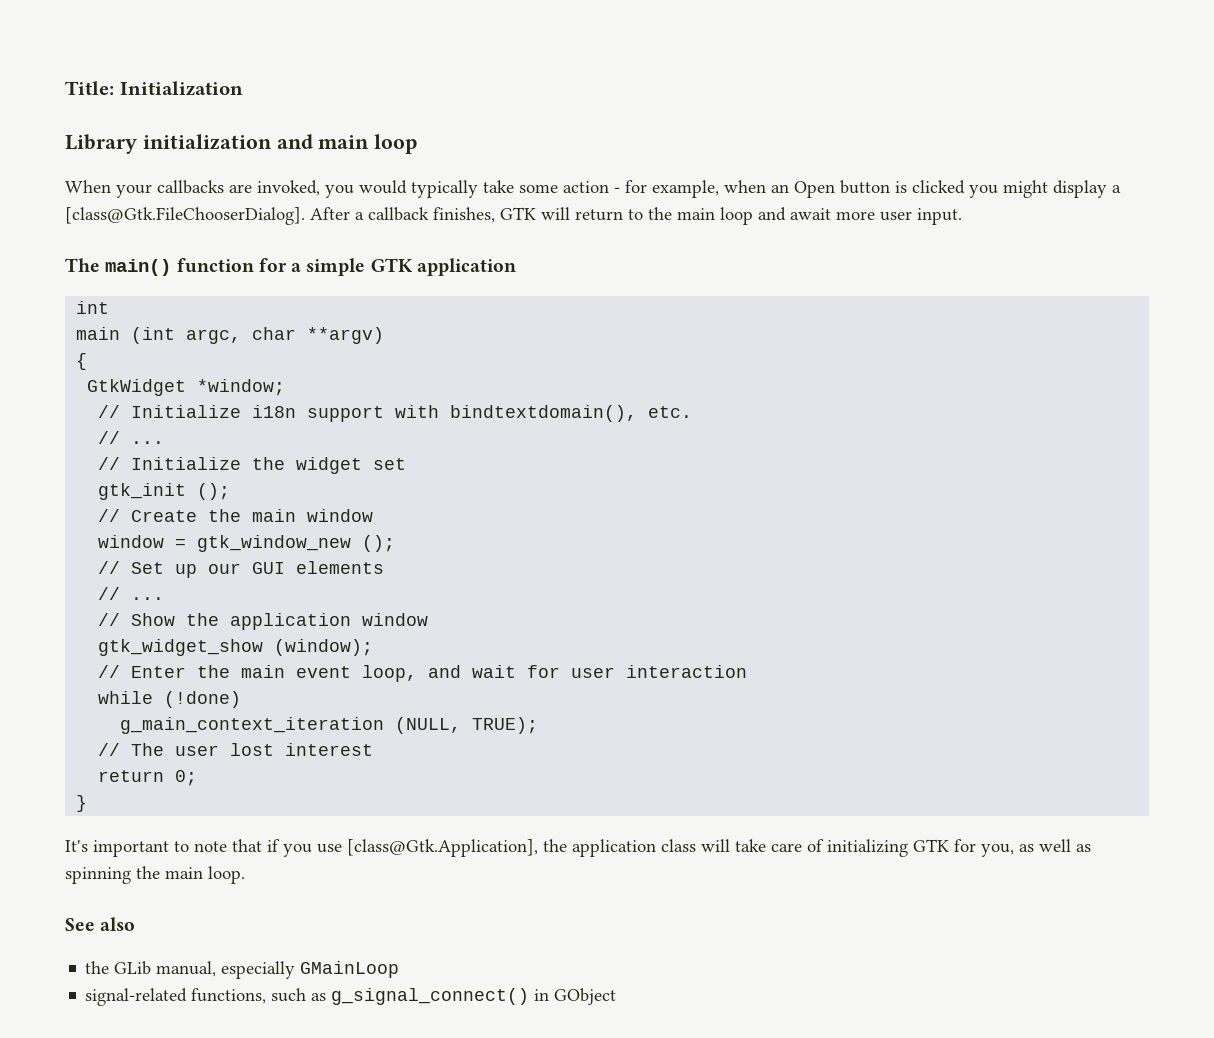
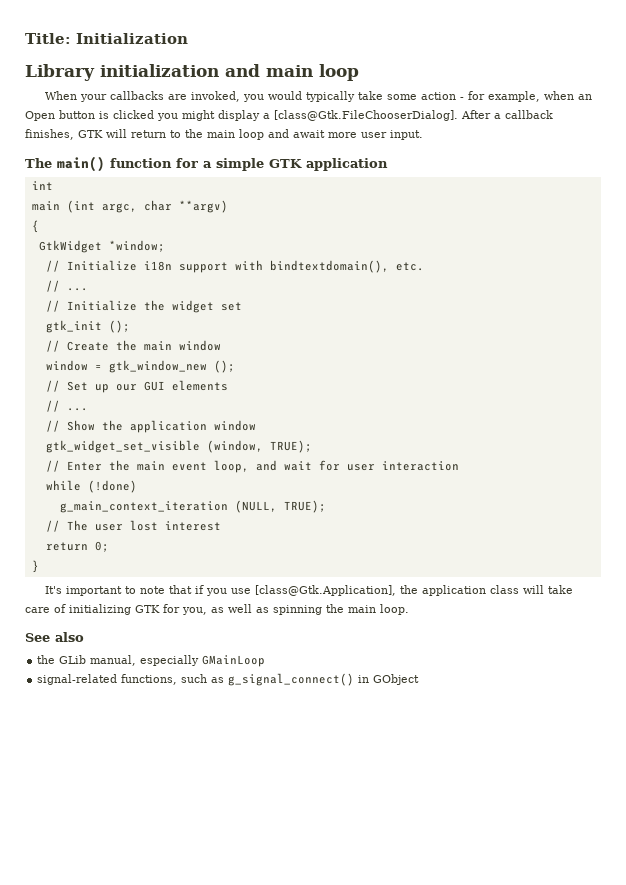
[98,639,374,656] gtk_widget_show (window); -> [45,440,312,453] gtk_widget_set_visible (window, TRUE);

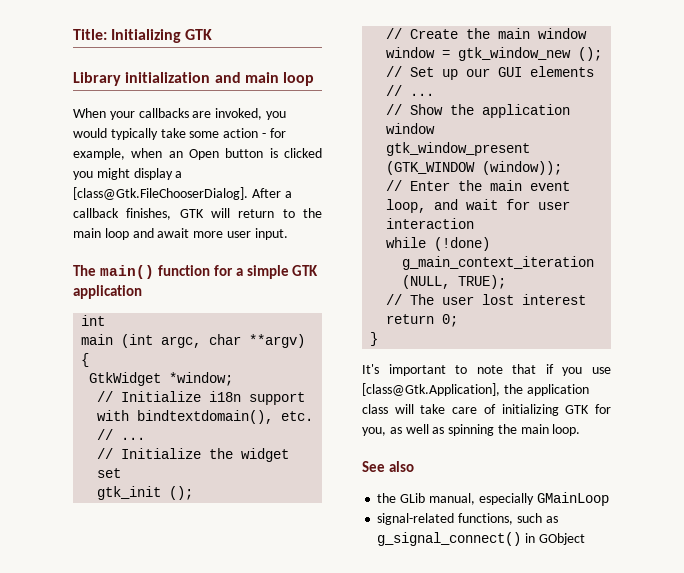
[76,33,188,44] Initialization -> [111,29,213,43] Initializing GTK
[45,440,312,453] gtk_widget_set_visible (window, TRUE); -> [386,142,531,156] [386,161,563,175] gtk_window_present (GTK_WINDOW (window));

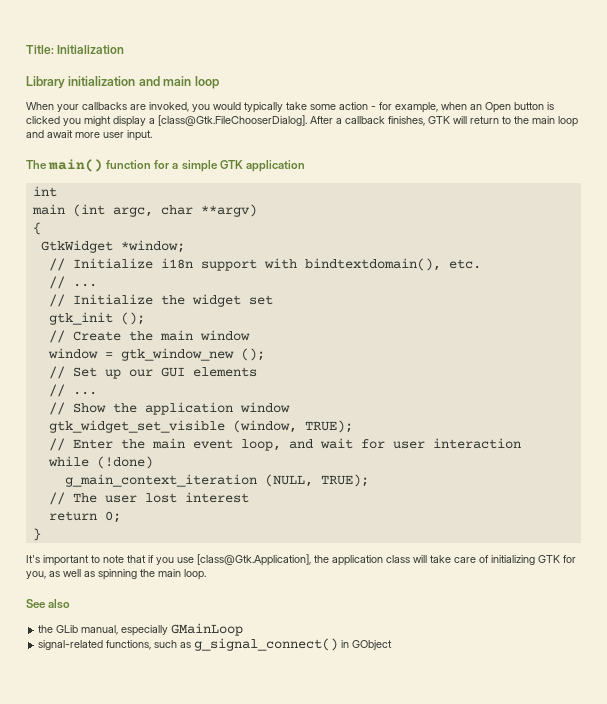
[111,29,213,43] Initializing GTK -> [57,45,125,54] Initialization
[386,142,531,156] [386,161,563,175] gtk_window_present (GTK_WINDOW (window)); -> [48,420,353,433] gtk_widget_set_visible (window, TRUE);

